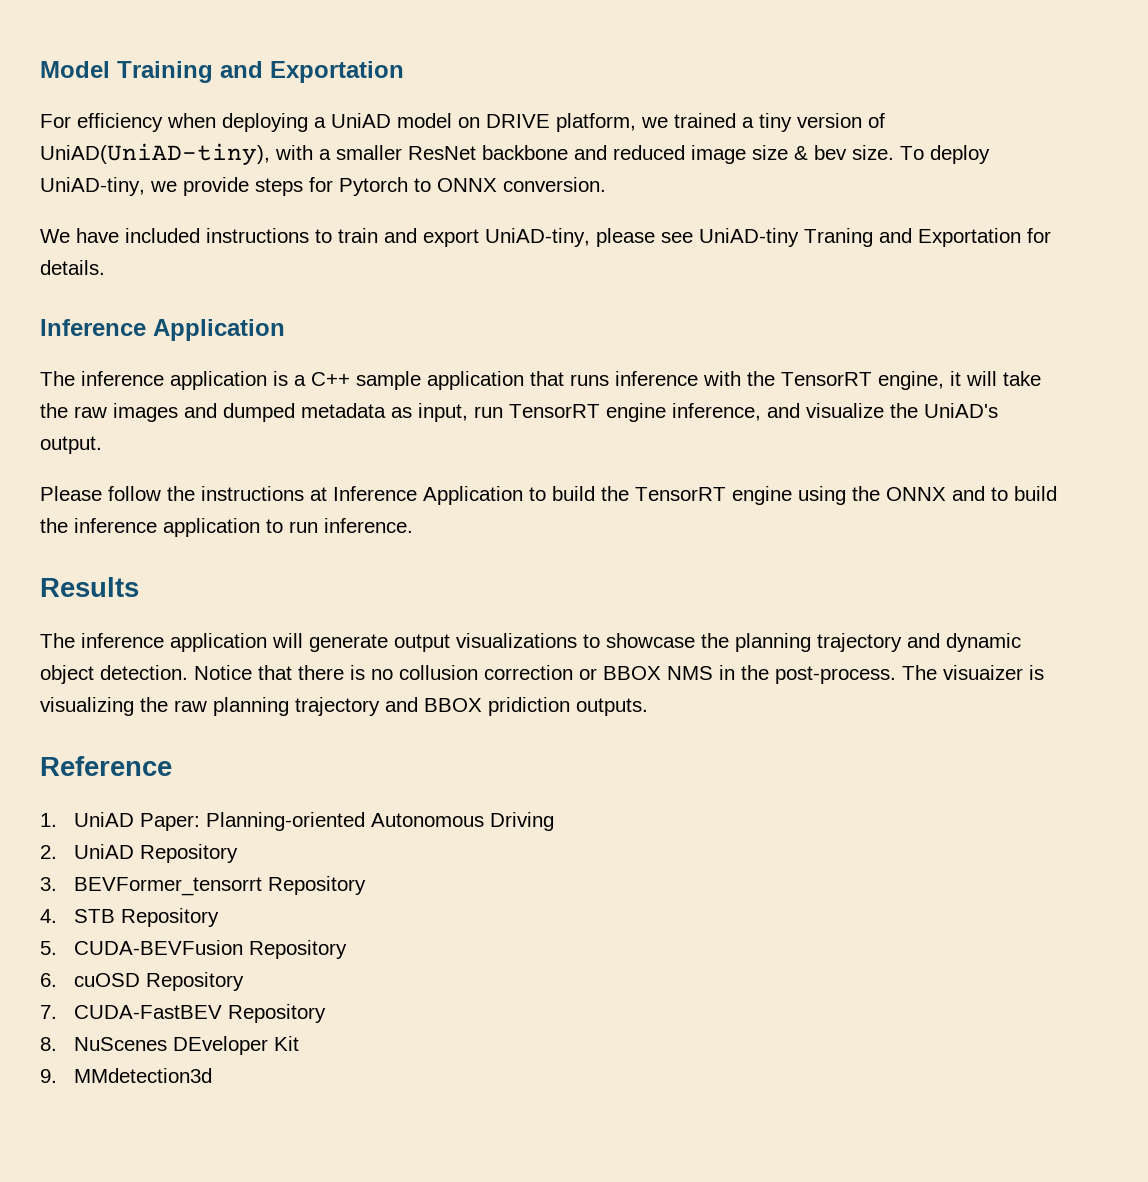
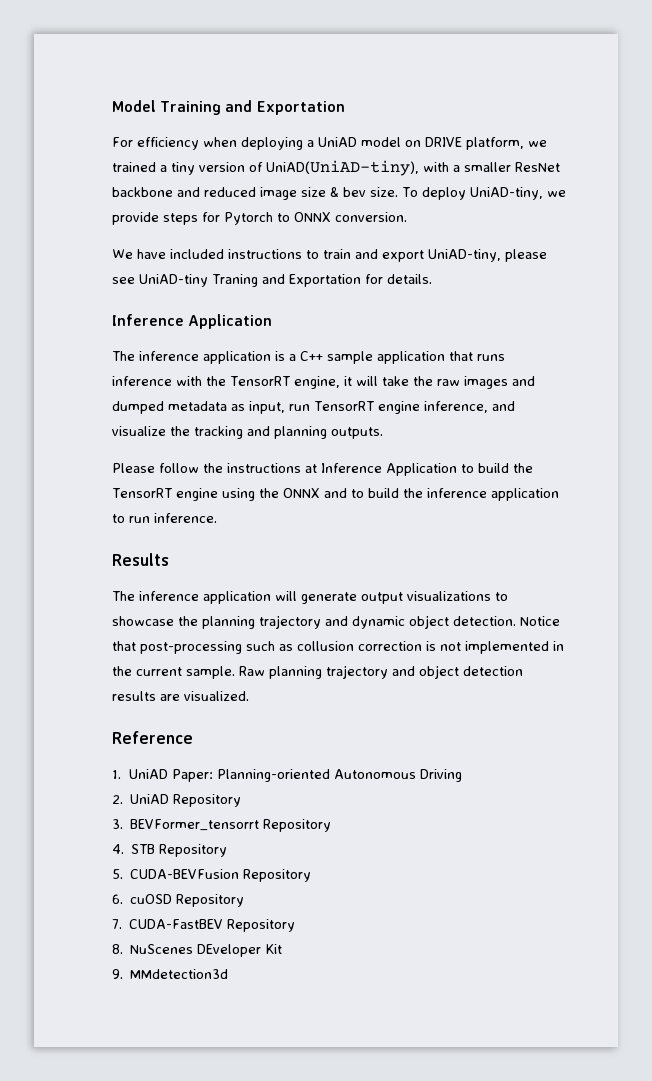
[924,403,998,418] [40,436,102,454] UniAD's output. -> [194,426,383,439] tracking and planning outputs.
[298,665,1044,684] [40,697,648,716] there is no collusion correction or BBOX NMS in the post-process. The visuaizer is visualizing the raw planning trajectory and BBOX pridiction outputs. -> [140,641,564,654] [112,665,523,679] [112,691,249,701] post-processing such as collusion correction is not implemented in the current sample. Raw planning trajectory and object detection results are visualized.

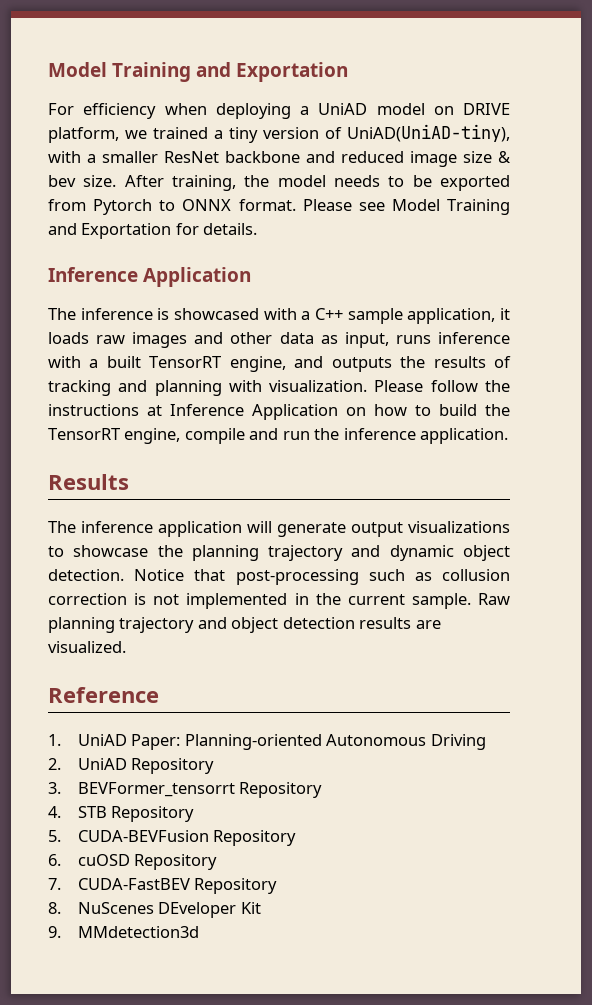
[402,187,566,200] [112,212,407,225] [112,249,547,262] [112,274,258,287] To deploy UniAD-tiny, we provide steps for Pytorch to ONNX conversion. // We have included instructions to train and export UniAD-tiny, please see UniAD-tiny Traning -> [124,175,510,191] [48,199,510,215] After training, the model needs to be exported from Pytorch to ONNX format. Please see Model Training
[203,351,505,364] [112,376,535,389] [112,401,515,414] [112,426,190,436] application is a C++ sample application that runs inference with the TensorRT engine, it will take the raw images and dumped metadata as input, run TensorRT engine inference, and visualize the -> [157,308,511,324] [48,332,510,348] [48,356,512,372] is showcased with a C++ sample application, it loads raw images and other data as input, runs inference with a built TensorRT engine, and outputs the results of
[331,427,383,439] outputs. // -> [228,380,368,392] with visualization.
(457, 469) none -> [346,404,407,416] on how
[175,488,559,501] [112,513,217,523] engine using the ONNX and to build the inference application to run inference. -> [124,428,509,444] engine, compile and run the inference application.

